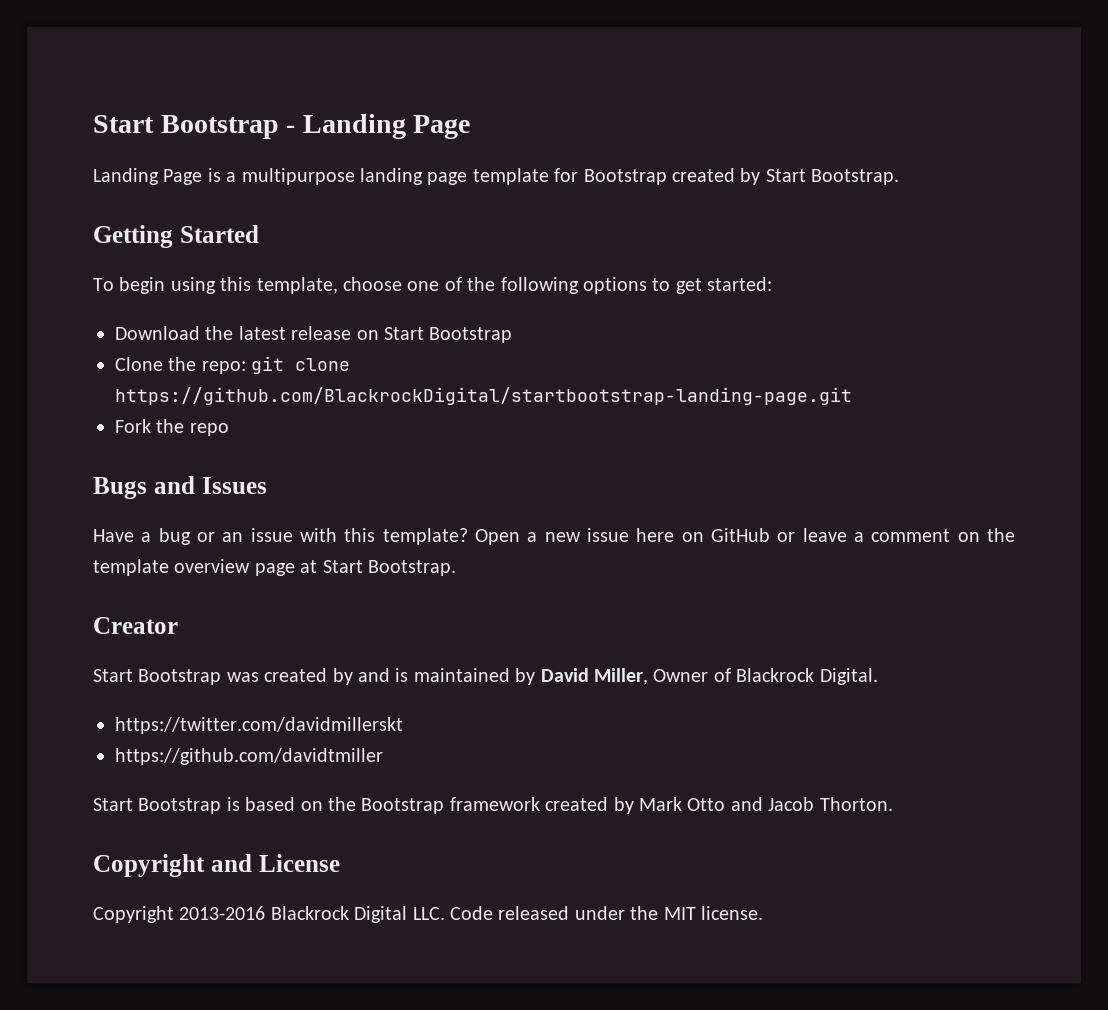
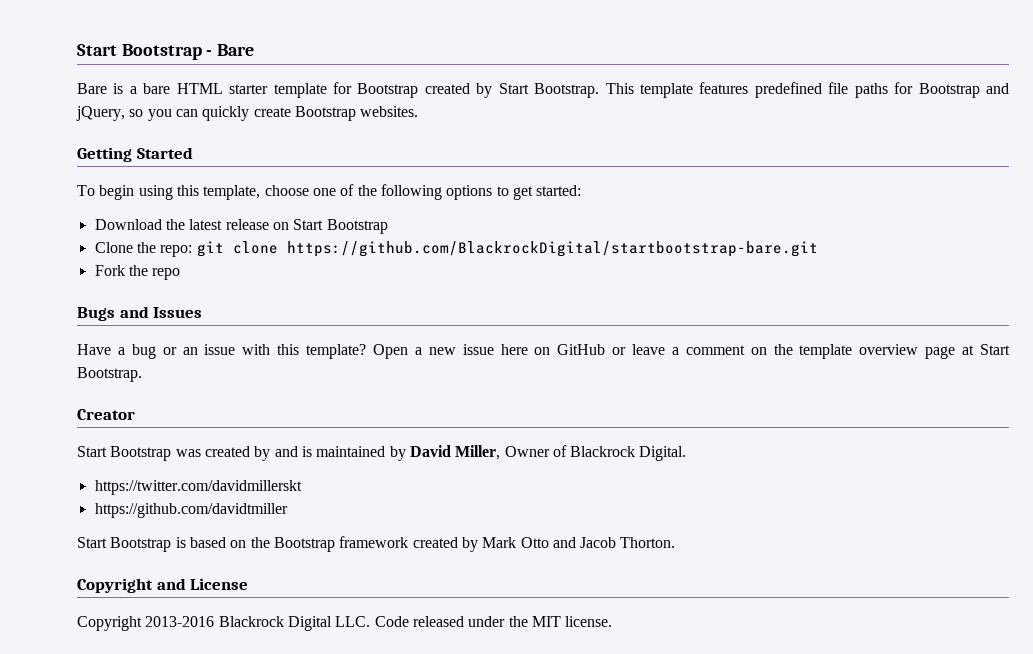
[302,114,471,139] [93,168,468,185] Landing Page // Landing Page is a multipurpose landing page -> [217,44,255,56] [77,83,269,94] Bare // Bare is a bare HTML starter
(900, 177) none -> [605,82,1010,98] [76,106,419,121] This template features predefined file paths for Bootstrap and jQuery, so you can quickly create Bootstrap websites.
[115,387,852,405] https://github.com/BlackrockDigital/startbootstrap-landing-page.git -> [286,241,818,257] https://github.com/BlackrockDigital/startbootstrap-bare.git

